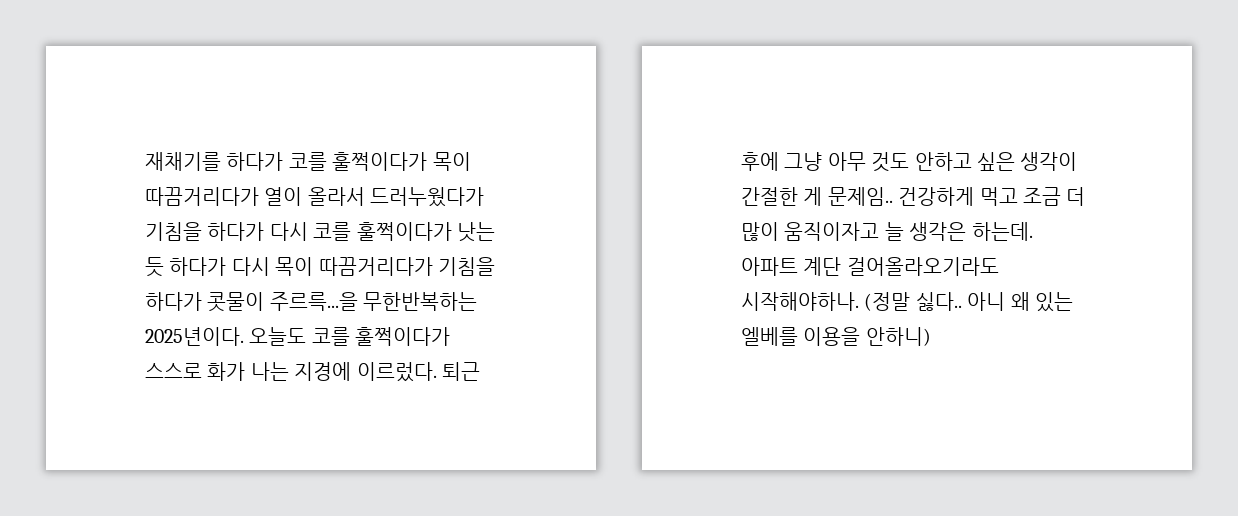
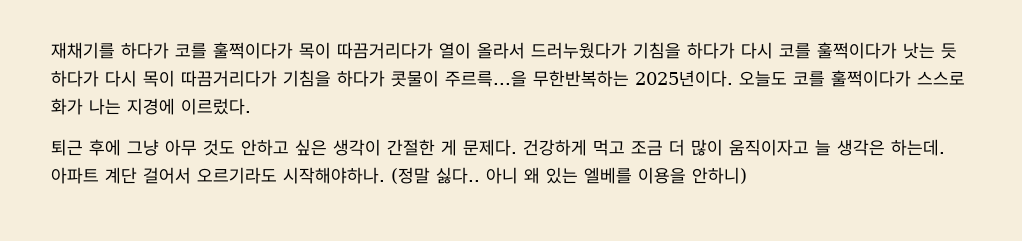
(437, 372) none -> (251, 106) //
[827,187,893,206] 문제임.. -> [463,139,517,156] 문제다.
[846,257,999,276] 걸어올라오기라도 -> [143,167,277,184] 걸어서 오르기라도

